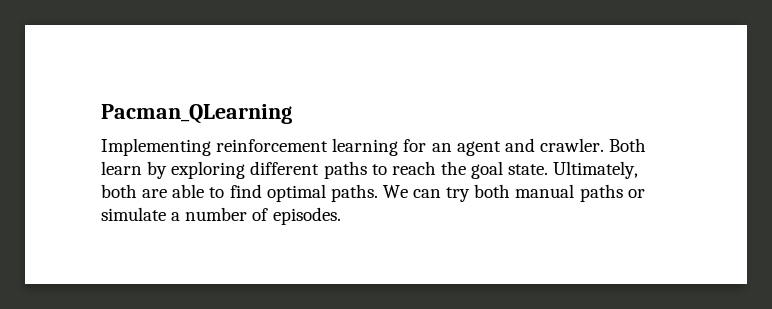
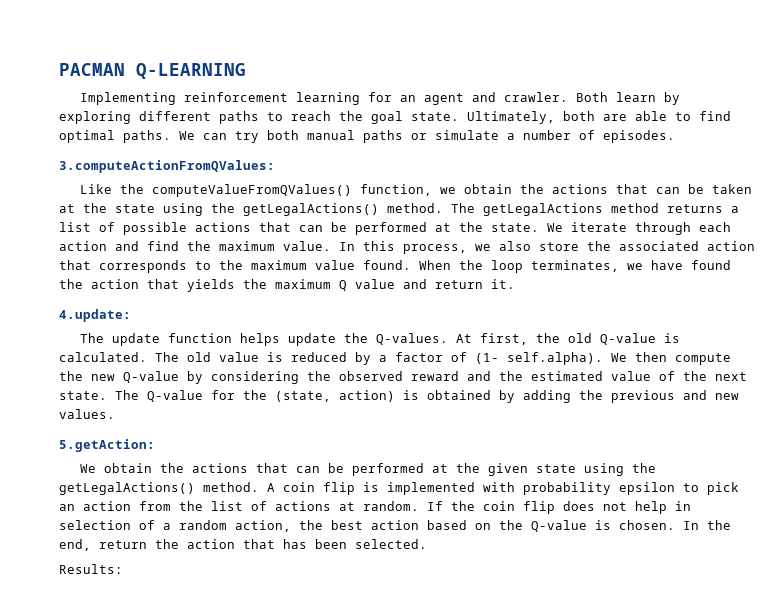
[101,104,292,124] Pacman_QLearning -> [59,63,246,79] PACMAN Q-LEARNING
(341, 216) none -> [59,160,275,173] [79,184,752,197] [59,203,739,216] [59,222,731,235] [59,241,755,254] [59,260,731,273] [59,279,515,292] [59,309,131,322] [79,333,680,346] [59,352,731,365] [59,371,747,384] [59,390,739,403] [59,409,115,419] [59,439,155,452] [79,463,656,476] [59,482,739,495] [59,501,691,514] [59,520,731,532] [59,539,427,551] [59,564,123,574] // 3.computeActionFromQValues: // Like the computeValueFromQValues() function, we obtain the actions that can be taken at the state using the getLegalActions() method. The getLegalActions method returns a list of possible actions that can be performed at the state. We iterate through each action and find the maximum value. In this process, we also store the associated action that corresponds to the maximum value found. When the loop terminates, we have found the action that yields the maximum Q value and return it. // 4.update: // The update function helps update the Q-values. At first, the old Q-value is calculated. The old value is reduced by a factor of (1- self.alpha). We then compute the new Q-value by considering the observed reward and the estimated value of the next state. The Q-value for the (state, action) is obtained by adding the previous and new values. // 5.getAction: // We obtain the actions that can be performed at the given state using the getLegalActions() method. A coin flip is implemented with probability epsilon to pick an action from the list of actions at random. If the coin flip does not help in selection of a random action, the best action based on the Q-value is chosen. In the end, return the action that has been selected. // Results:

